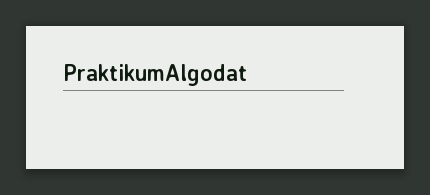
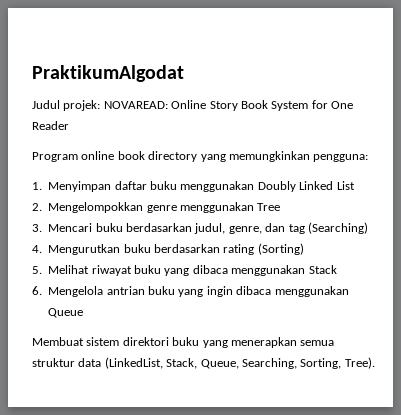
(247, 75) none -> [32,100,353,111] [32,121,69,130] [32,151,369,162] [32,181,355,192] [32,202,281,213] [32,222,368,234] [32,243,304,255] [32,265,337,276] [32,286,349,297] [48,308,84,318] [32,337,335,348] [32,357,375,369] // Judul projek: NOVAREAD: Online Story Book System for One Reader // Program online book directory yang memungkinkan pengguna: // 1. Menyimpan daftar buku menggunakan Doubly Linked List // 2. Mengelompokkan genre menggunakan Tree // 3. Mencari buku berdasarkan judul, genre, dan tag (Searching) // 4. Mengurutkan buku berdasarkan rating (Sorting) // 5. Melihat riwayat buku yang dibaca menggunakan Stack // 6. Mengelola antrian buku yang ingin dibaca menggunakan Queue // Membuat sistem direktori buku yang menerapkan semua struktur data (LinkedList, Stack, Queue, Searching, Sorting, Tree).

